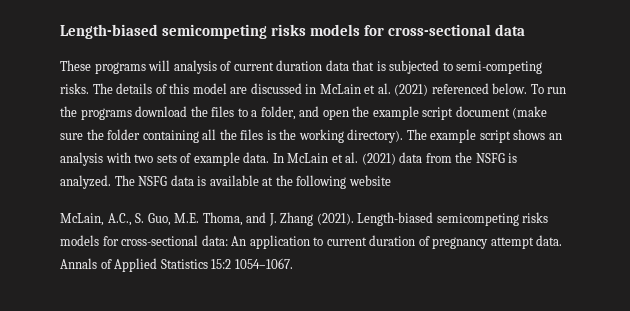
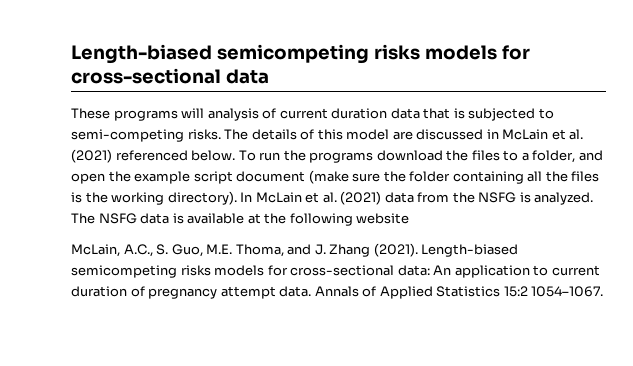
[406,129,562,143] [60,152,270,166] The example script shows an analysis with two sets of example data. -> (237, 198) none

